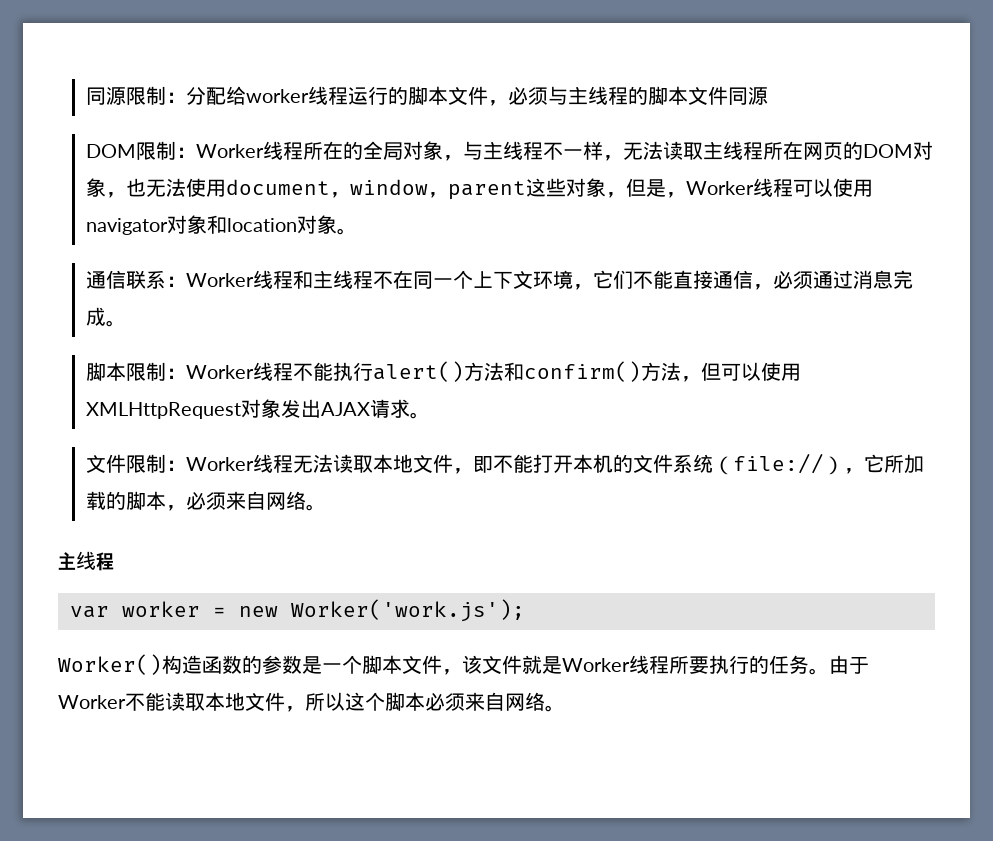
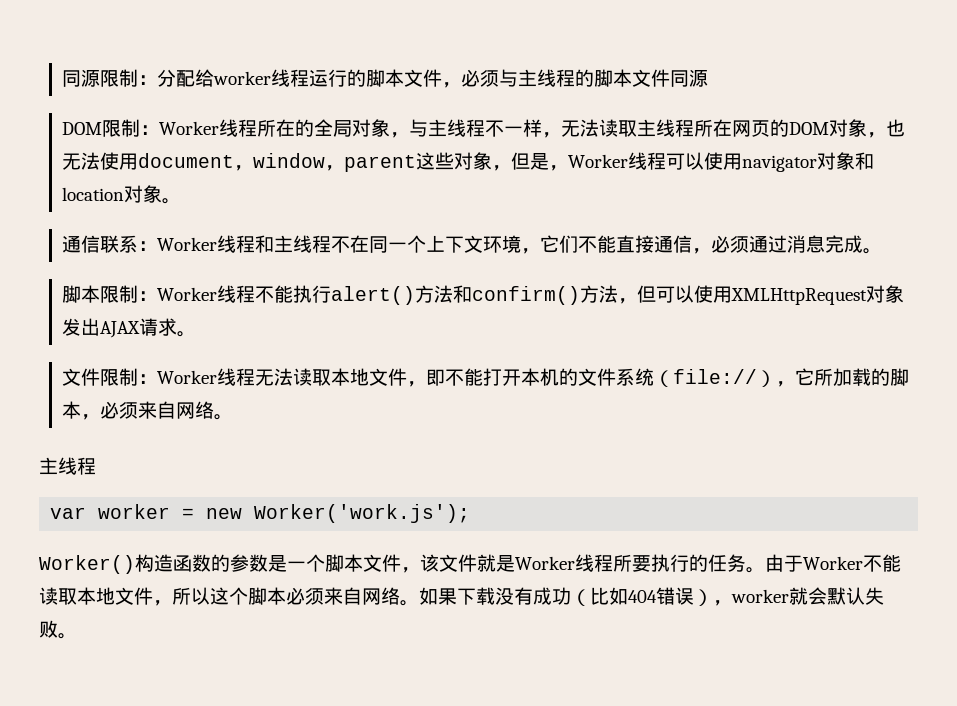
(565, 708) none -> [419,587,884,606] [39,620,77,639] 如果下载没有成功（比如404错误），worker就会默认失败。

